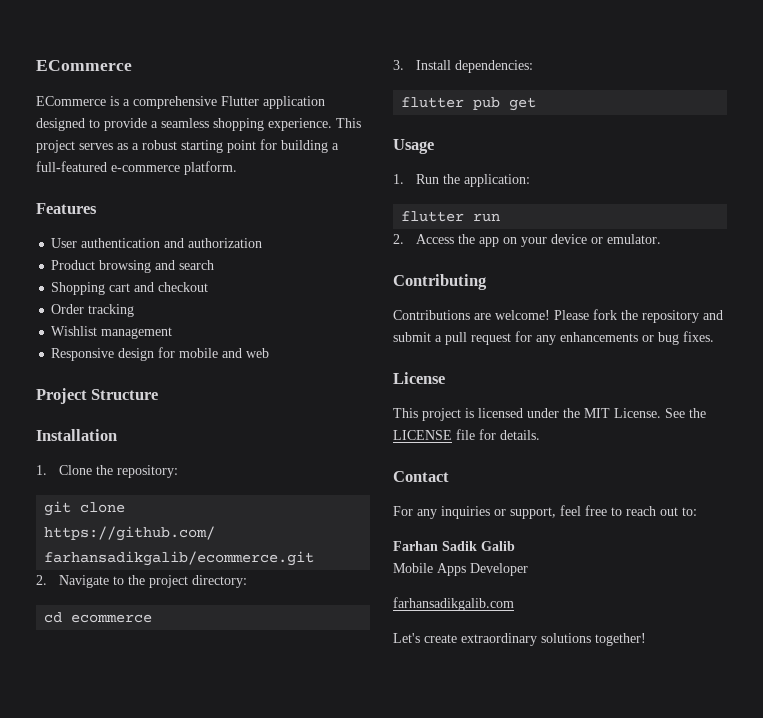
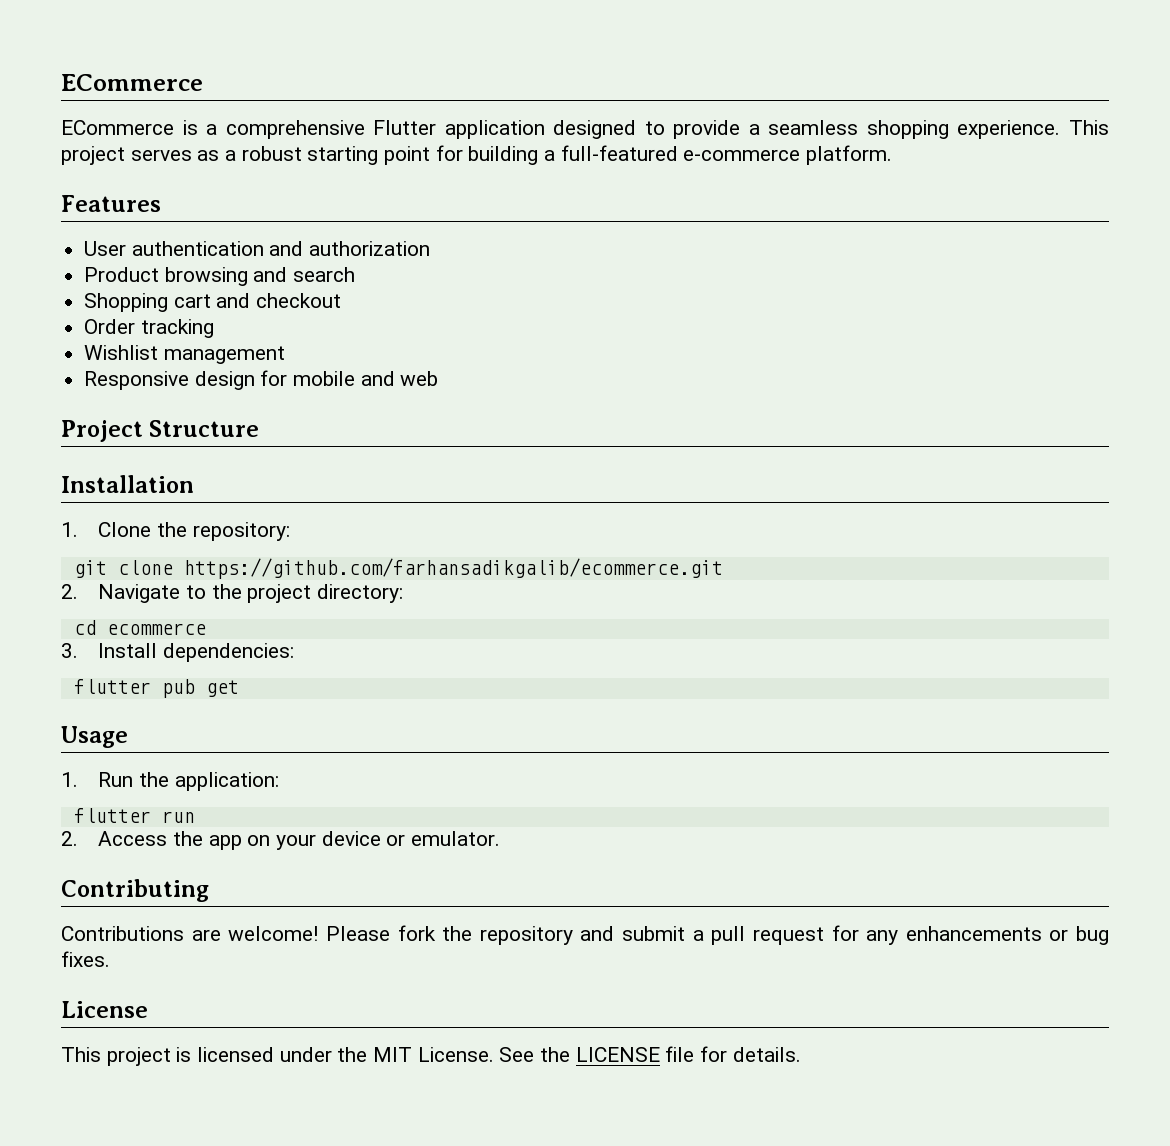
[393,471,449,482] [393,505,697,519] [393,541,515,551] [393,563,528,576] [393,597,514,611] [393,633,646,646] // Contact // For any inquiries or support, feel free to reach out to: // Farhan Sadik Galib // Mobile Apps Developer // farhansadikgalib.com // Let's create extraordinary solutions together! -> (801, 1054) none

